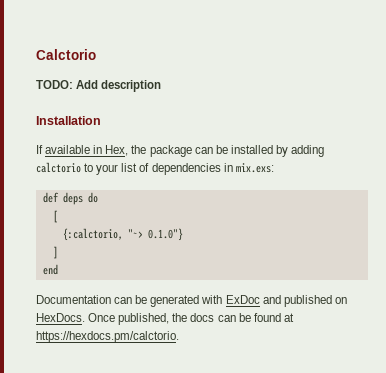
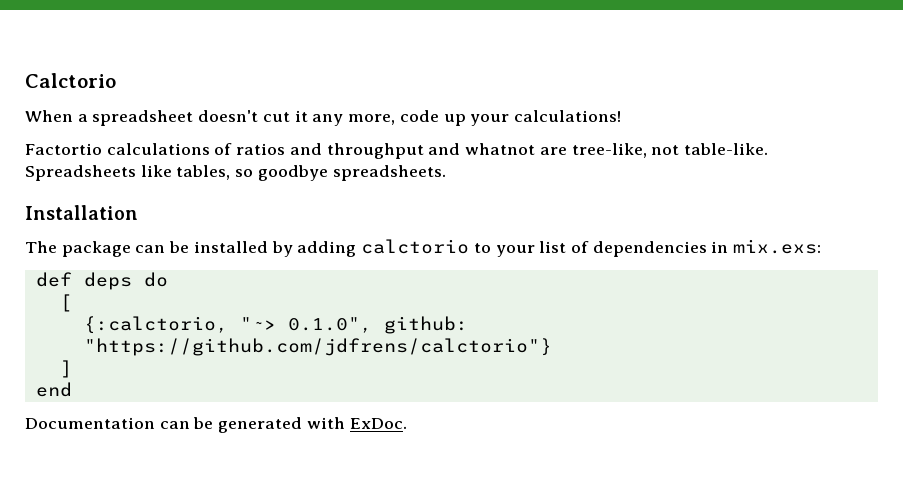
[36,80,162,92] [36,116,101,125] [36,145,147,156] TODO: Add description // Installation // If available in Hex, the -> [25,110,621,126] [25,143,768,159] [25,165,446,181] [25,205,138,220] [25,241,57,253] When a spreadsheet doesn't cut it any more, code up your calculations! // Factortio calculations of ratios and throughput and whatnot are tree-like, not table-like. Spreadsheets like tables, so goodbye spreadsheets. // Installation // The
[147,228,183,241] 0.1.0"} -> [287,316,468,334] [83,338,552,356] 0.1.0", github: "https://github.com/jdfrens/calctorio"}
[225,295,347,307] [36,313,294,325] [36,331,179,343] ExDoc and published on HexDocs. Once published, the docs can be found at https://hexdocs.pm/calctorio. -> [349,418,407,429] ExDoc.

